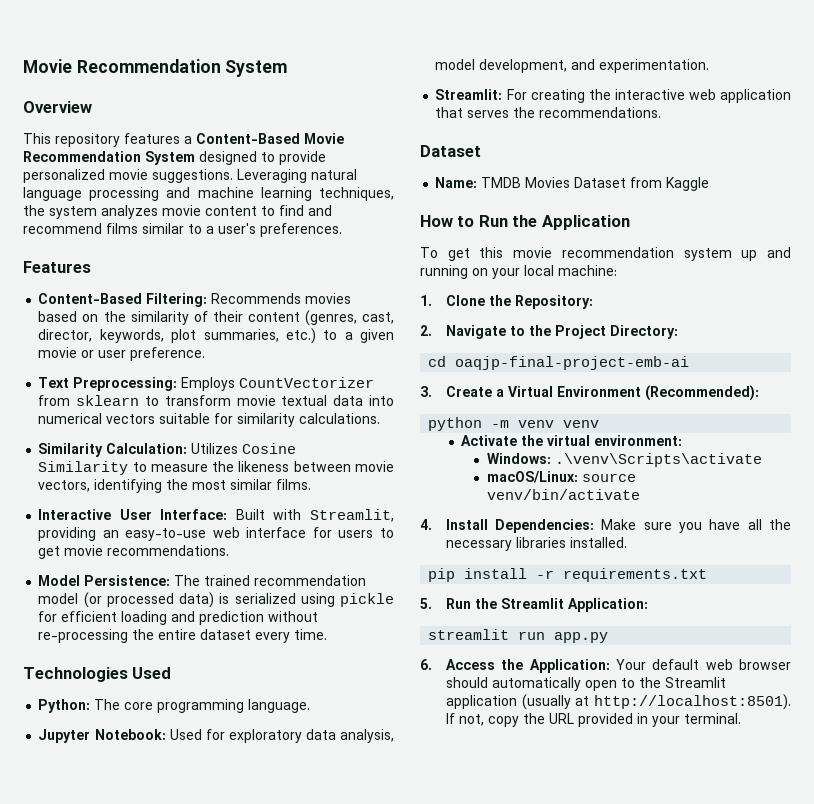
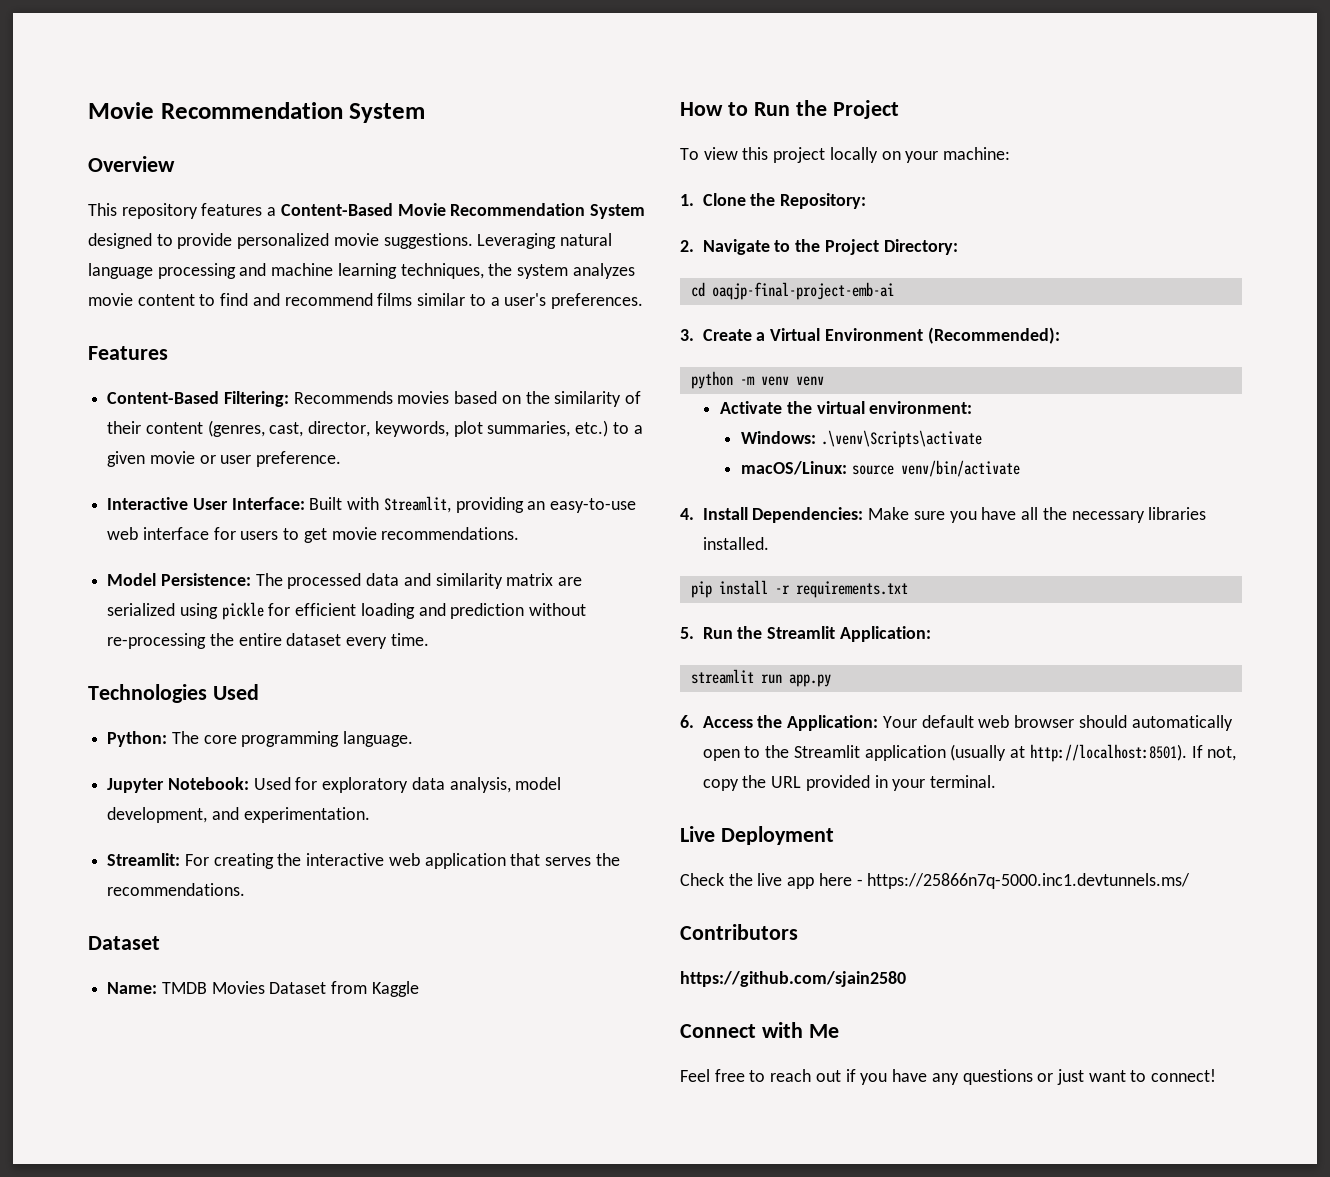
[38,377,375,391] [38,395,395,406] [38,413,381,427] [38,443,297,457] [38,461,394,475] [38,479,312,493] // Text Preprocessing: Employs CountVectorizer from sklearn to transform movie textual data into numerical vectors suitable for similarity calculations. // Similarity Calculation: Utilizes Cosine Similarity to measure the likeness between movie vectors, identifying the most similar films. -> (342, 459) none
[204,575,367,586] [38,592,230,608] trained recommendation model (or processed data) is -> [287,573,583,589] processed data and similarity matrix are
[541,215,630,230] Application -> [832,100,899,119] Project
[447,247,791,261] [420,265,468,279] get this movie recommendation system up and running -> [703,147,878,163] view this project locally
[524,265,554,276] local -> (939, 157) none
(741, 718) none -> [680,826,834,845] [680,873,1191,889] [680,924,798,940] [680,971,906,987] [680,1022,839,1038] [680,1069,1217,1085] // Live Deployment // Check the live app here - https://25866n7q-5000.inc1.devtunnels.ms/ // Contributors // https://github.com/sjain2580 // Connect with Me // Feel free to reach out if you have any questions or just want to connect!

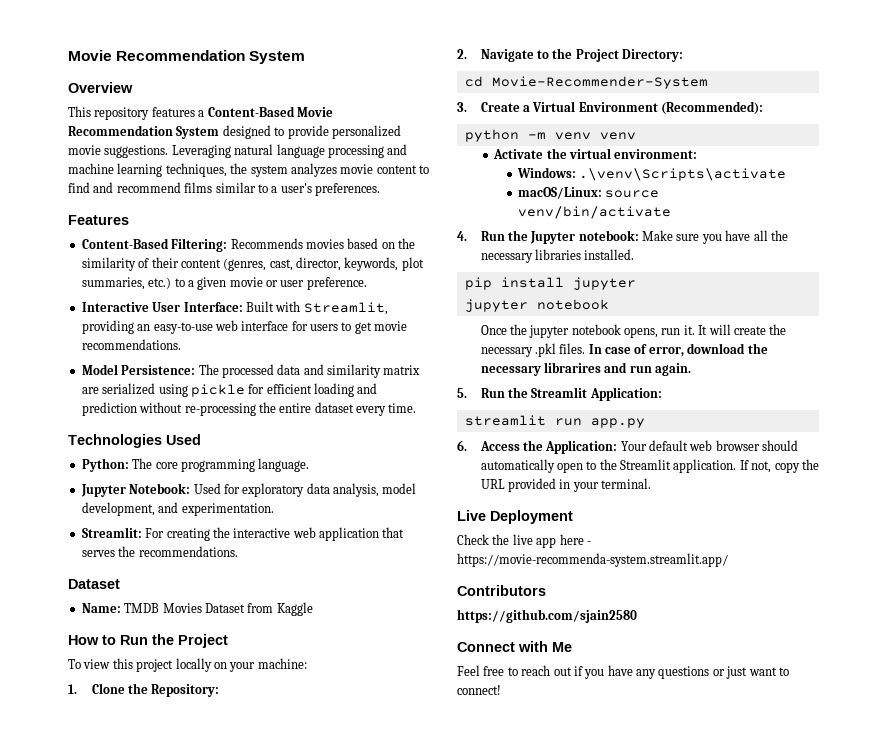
[711,282,894,300] oaqjp-final-project-emb-ai -> [491,76,708,89] Movie-Recommender-System
[702,507,864,523] Install Dependencies: -> [480,230,639,244] Run the Jupyter notebook:
[774,581,908,598] -r requirements.txt -> [572,277,636,290] [464,299,609,312] [480,324,787,338] [480,343,768,357] [480,362,692,376] jupyter // jupyter notebook // Once the jupyter notebook opens, run it. It will create the necessary .pkl files. In case of error, download the necessary librarires and run again.
[864,744,1187,762] application (usually at http://localhost:8501). -> [673,459,737,473] application.
[867,873,1191,889] https://25866n7q-5000.inc1.devtunnels.ms/ -> [457,553,728,567] https://movie-recommenda-system.streamlit.app/

